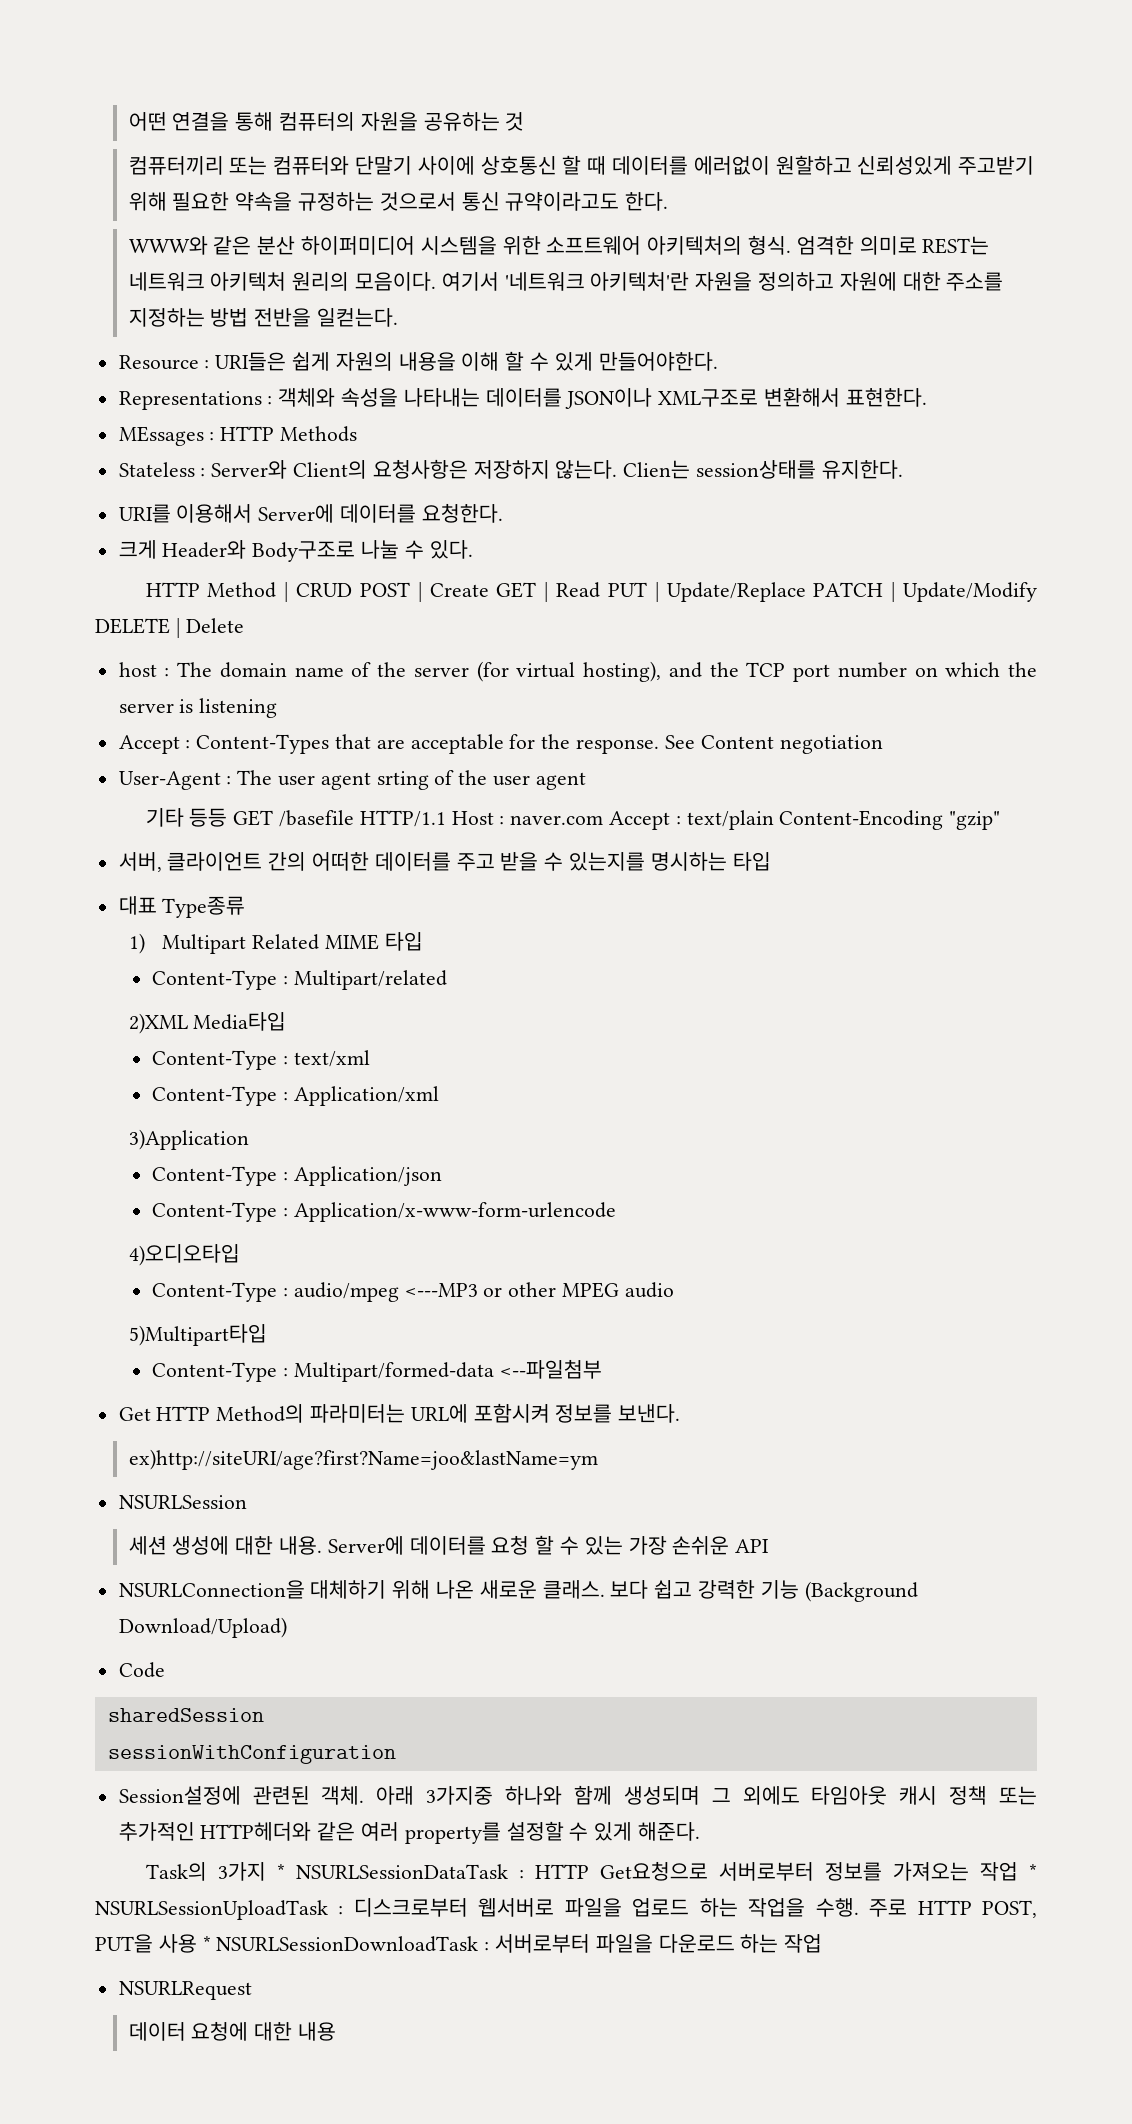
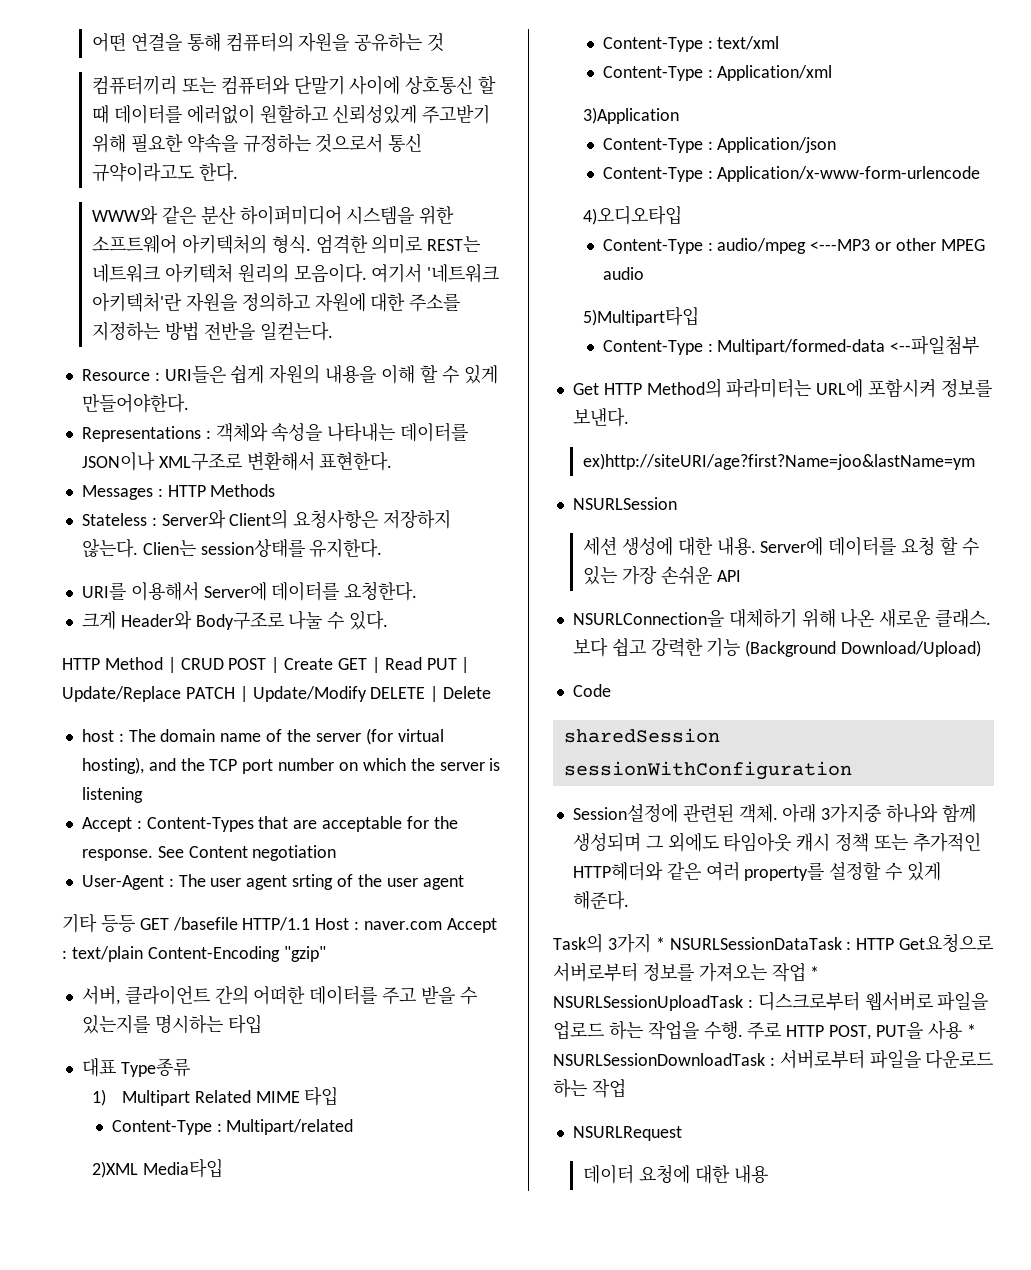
[118,426,204,446] MEssages -> [81,485,153,500] Messages

